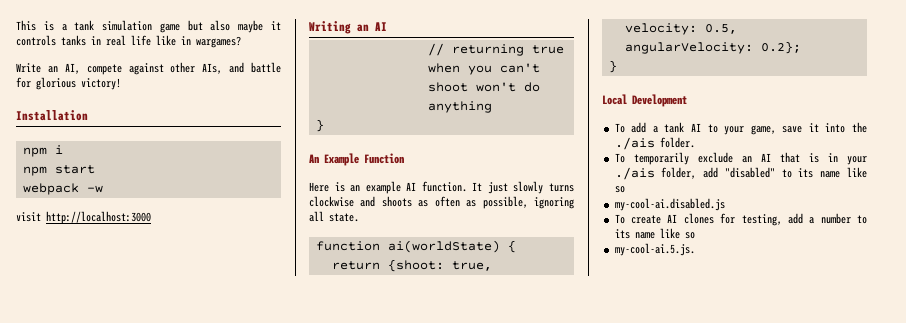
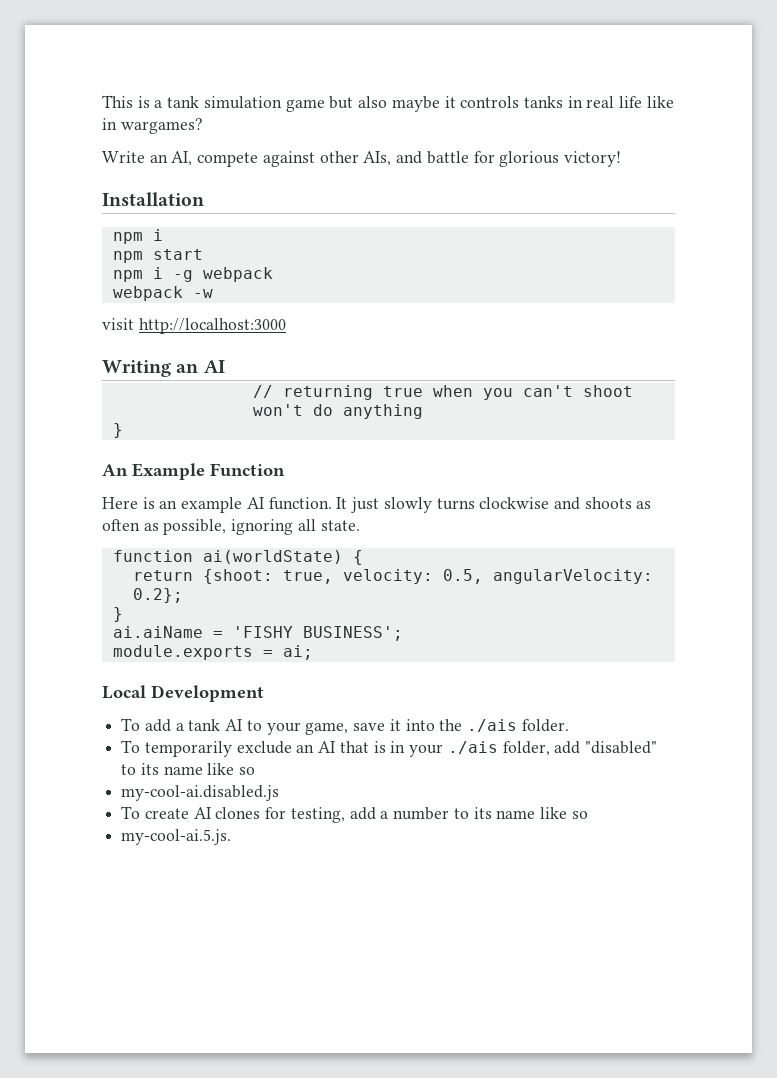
(95, 169) none -> [112,267,273,282] // npm i -g webpack
(617, 66) none -> [112,626,403,641] [112,645,313,660] // ai.aiName = 'FISHY BUSINESS'; // module.exports = ai;

